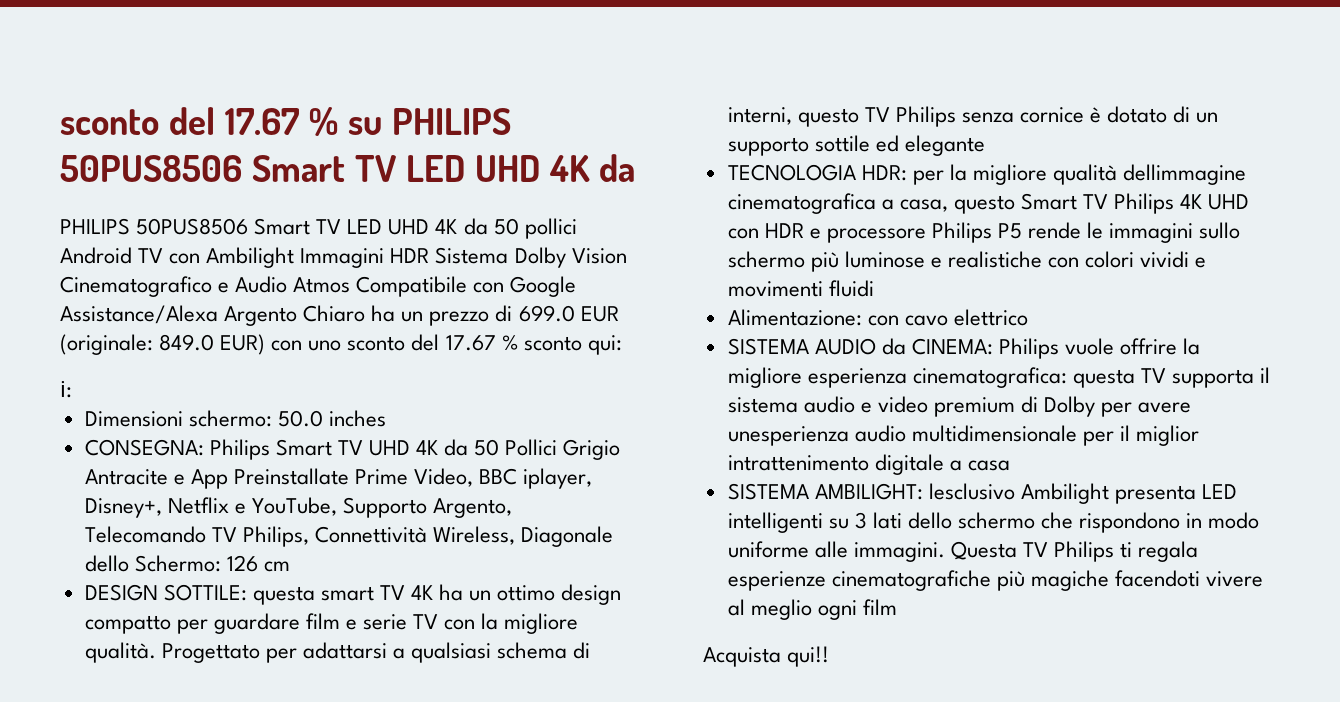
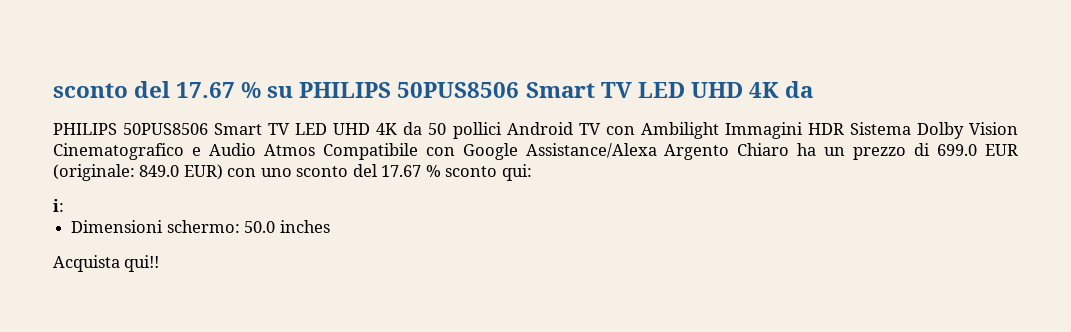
[84,439,621,460] [84,468,593,489] [84,497,513,518] [84,526,614,547] [84,555,290,572] [84,584,622,605] [84,613,579,634] [84,642,591,663] [727,106,1219,127] [727,135,985,156] [727,164,1247,185] [727,193,1250,214] [727,222,1241,243] [727,251,1207,272] [727,280,874,297] [727,309,1028,326] [727,338,1201,359] [727,367,1271,388] [727,396,1192,417] [727,425,1200,446] [727,454,1010,475] [727,483,1238,504] [727,512,1260,533] [727,541,1199,562] [727,570,1264,591] [727,599,897,620] // CONSEGNA: Philips Smart TV UHD 4K da 50 Pollici Grigio Antracite e App Preinstallate Prime Video, BBC iplayer, Disney+, Netflix e YouTube, Supporto Argento, Telecomando TV Philips, Connettività Wireless, Diagonale dello Schermo: 126 cm // DESIGN SOTTILE: questa smart TV 4K ha un ottimo design compatto per guardare film e serie TV con la migliore qualità. Progettato per adattarsi a qualsiasi schema di interni, questo TV Philips senza cornice è dotato di un supporto sottile ed elegante // TECNOLOGIA HDR: per la migliore qualità dellimmagine cinematografica a casa, questo Smart TV Philips 4K UHD con HDR e processore Philips P5 rende le immagini sullo schermo più luminose e realistiche con colori vividi e movimenti fluidi // Alimentazione: con cavo elettrico // SISTEMA AUDIO da CINEMA: Philips vuole offrire la migliore esperienza cinematografica: questa TV supporta il sistema audio e video premium di Dolby per avere unesperienza audio multidimensionale per il miglior intrattenimento digitale a casa // SISTEMA AMBILIGHT: lesclusivo Ambilight presenta LED intelligenti su 3 lati dello schermo che rispondono in modo uniforme alle immagini. Questa TV Philips ti regala esperienze cinematografiche più magiche facendoti vivere al meglio ogni film -> (330, 226) none

